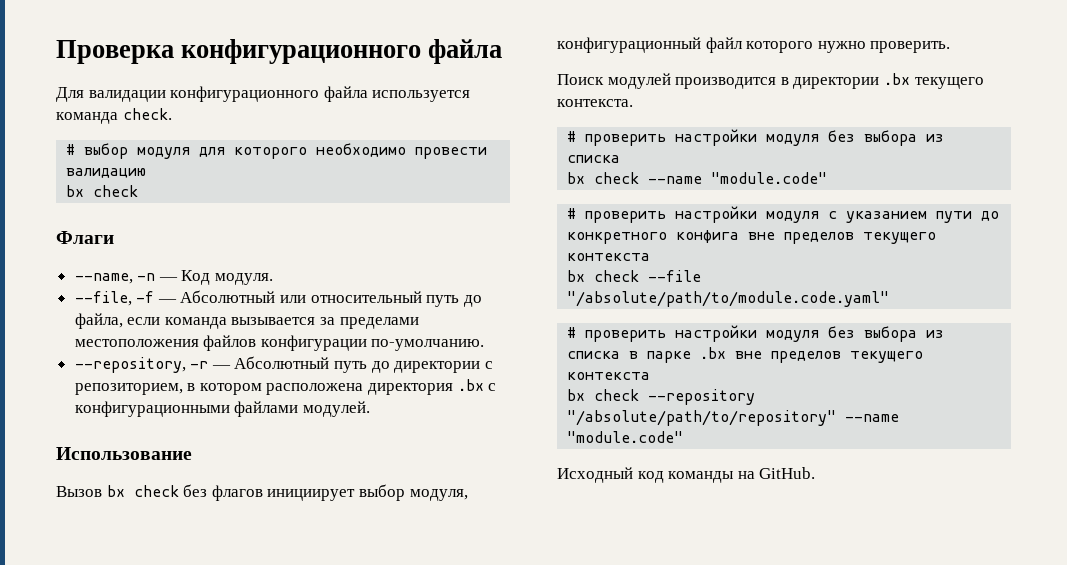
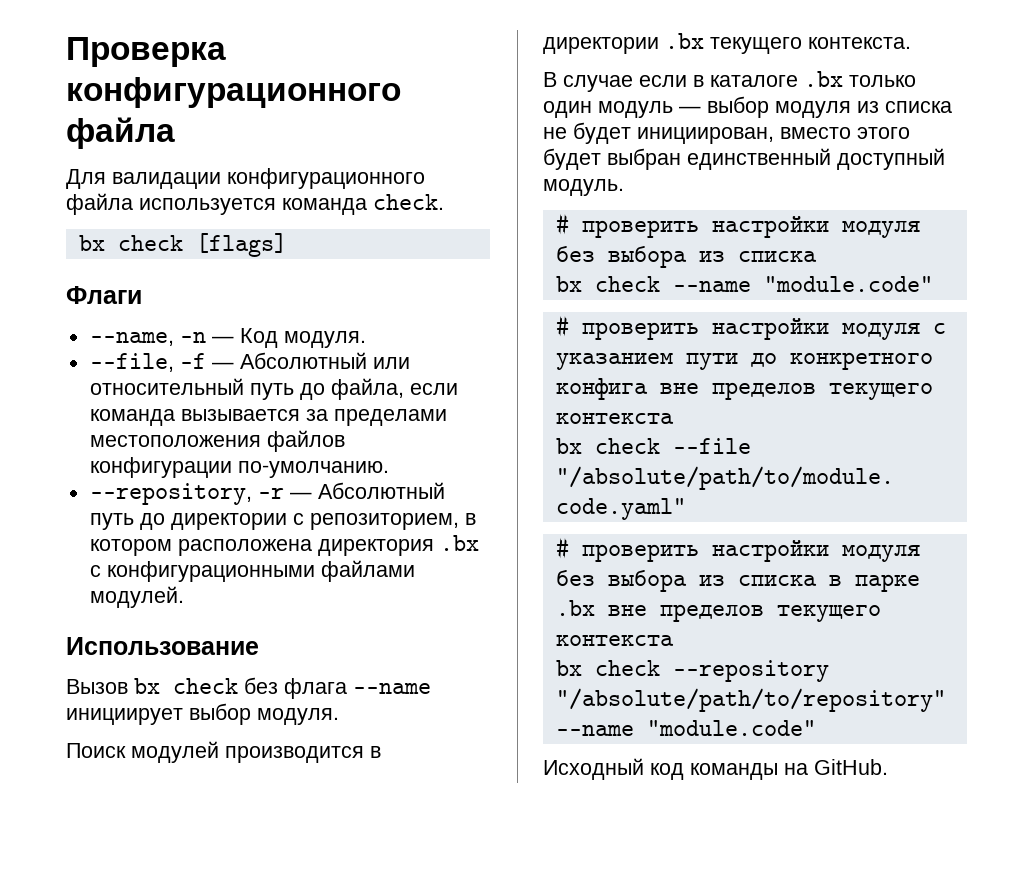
[66,143,488,159] [66,168,147,178] [66,185,139,197] // # выбор модуля для которого необходимо провести валидацию // bx check -> [78,233,287,257] // bx check [flags]
[211,484,468,501] [557,37,951,53] флагов инициирует выбор модуля, конфигурационный файл которого нужно проверить. -> [284,678,431,699] [66,703,339,725] флага --name инициирует выбор модуля.
(633, 103) none -> [543,71,916,92] [543,96,952,118] [543,122,910,144] [543,148,945,170] [543,179,624,196] // В случае если в каталоге .bx только один модуль — выбор модуля из списка не будет инициирован, вместо этого будет выбран единственный доступный модуль.

